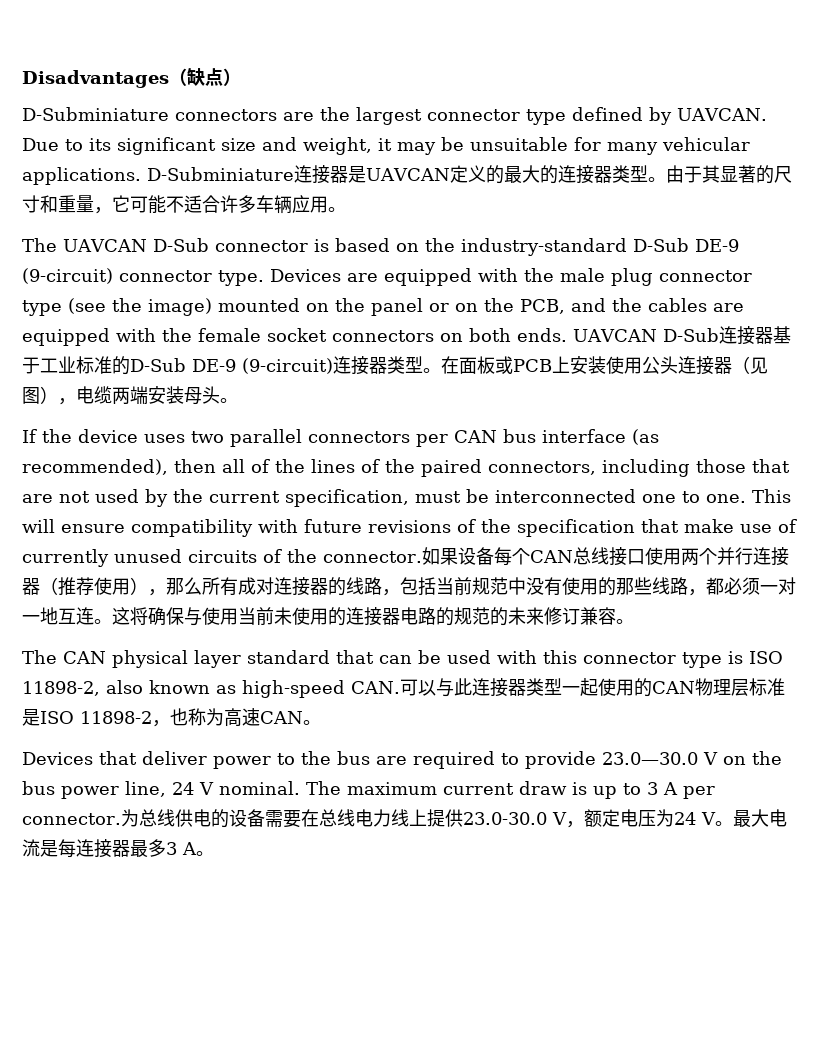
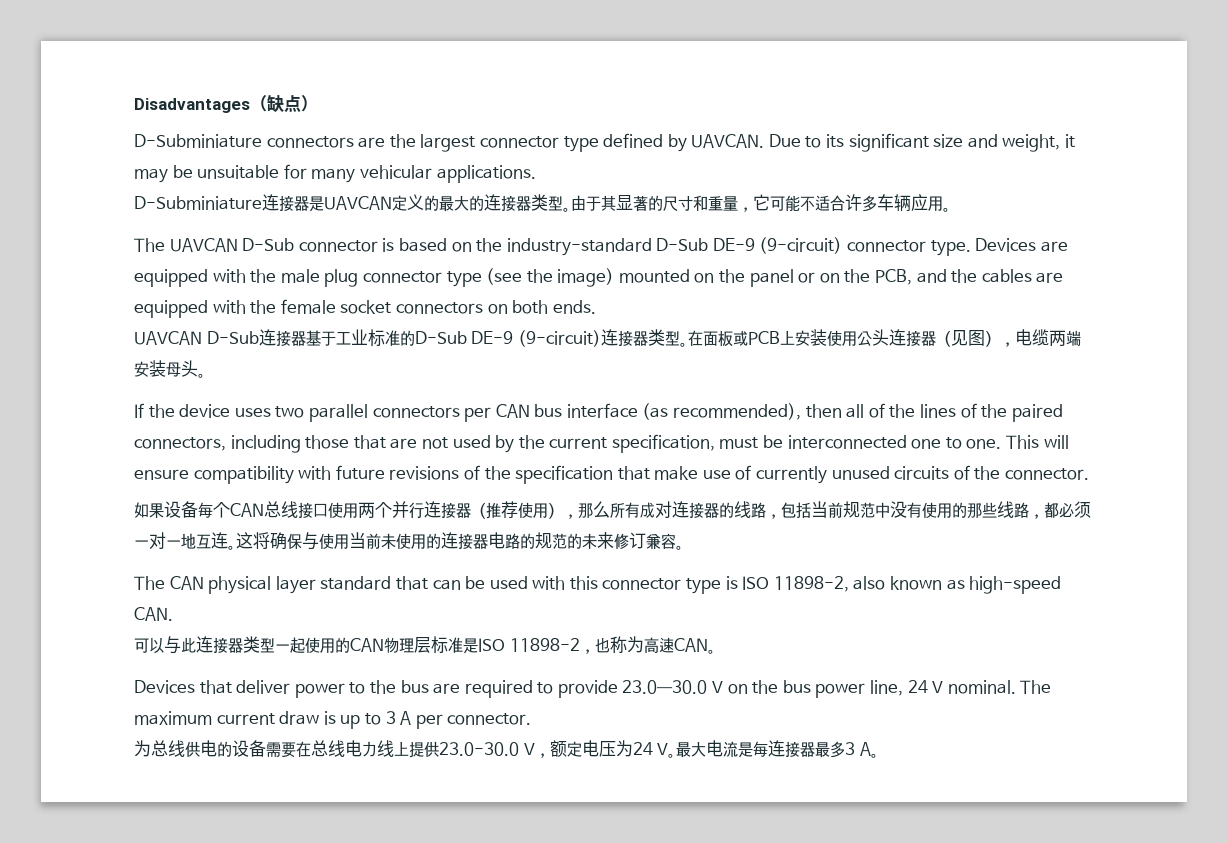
(141, 176) none -> (536, 174) //
(567, 335) none -> (596, 307) //
(422, 557) none -> (1090, 474) //
(400, 687) none -> (173, 614) //
(121, 819) none -> (532, 719) //

